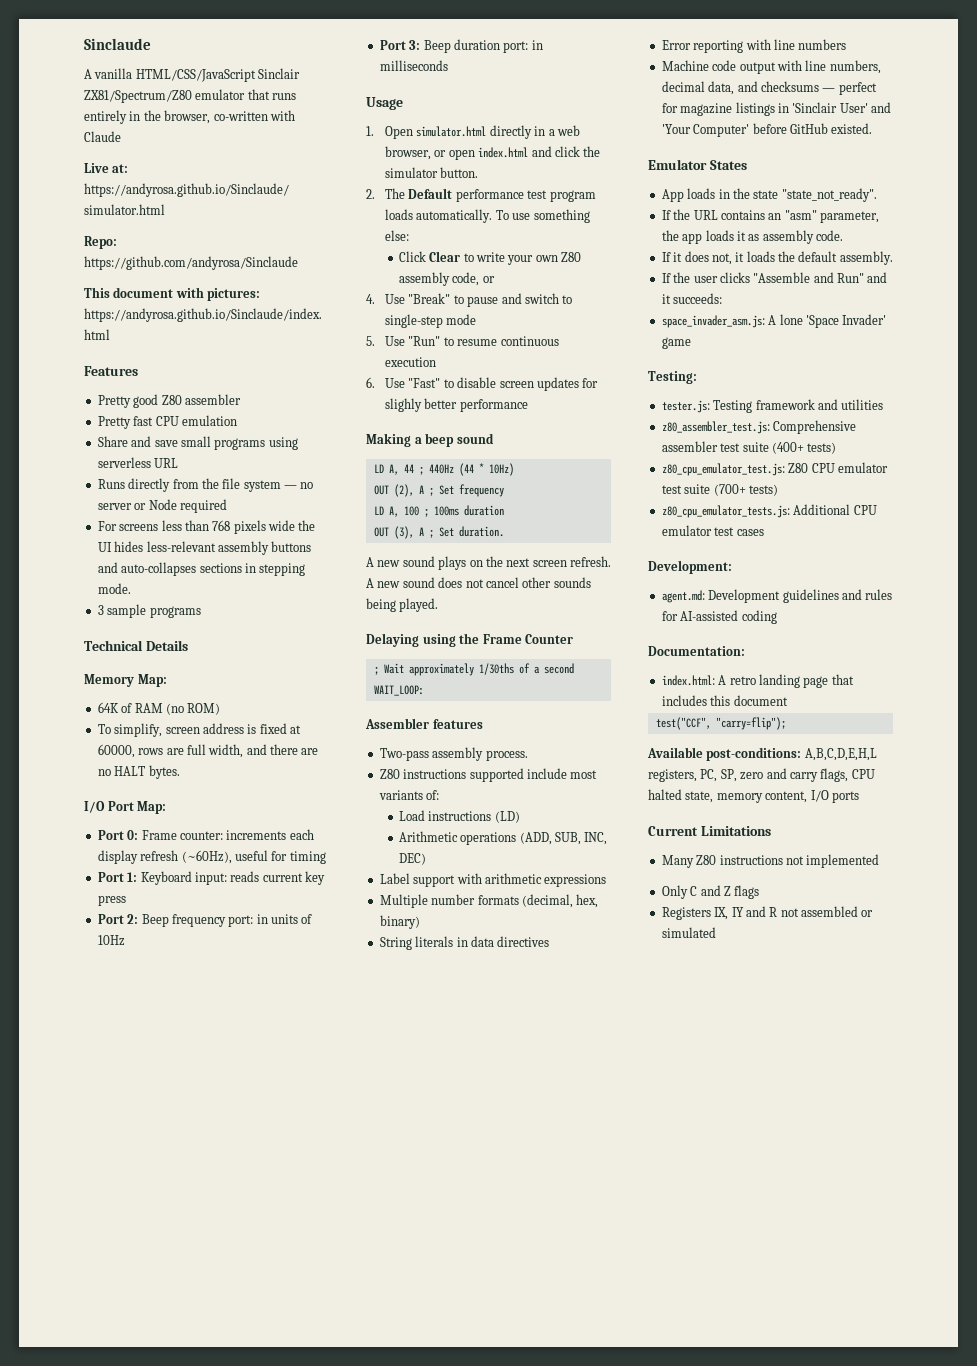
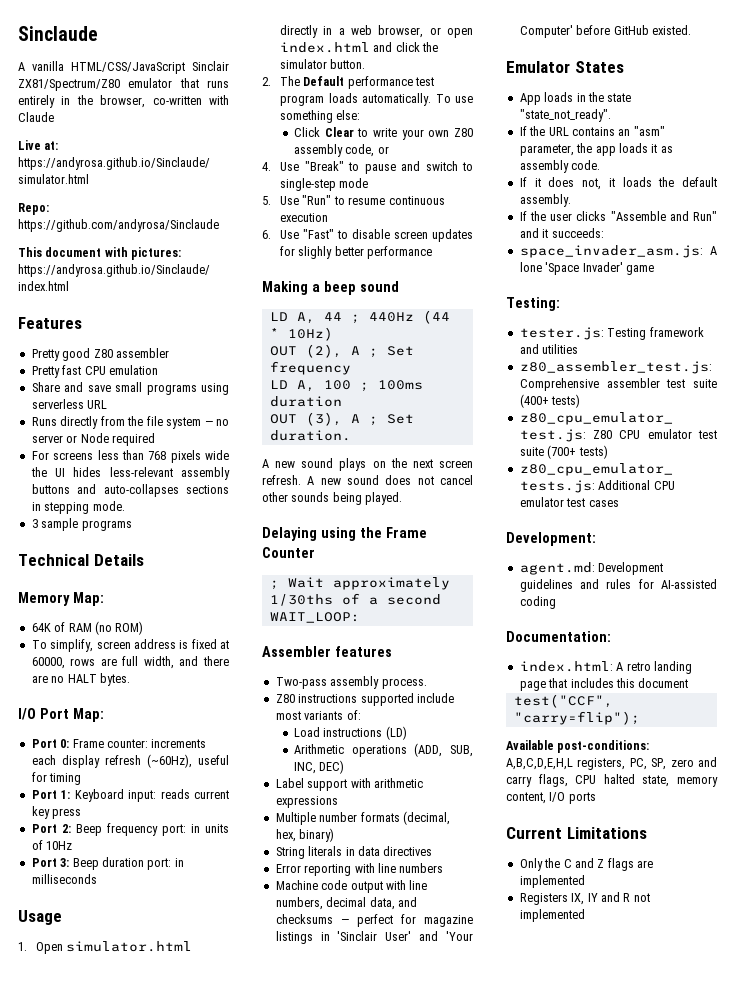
[661,854,880,868] // Many Z80 instructions not implemented -> (647, 833) none
(688, 892) none -> [544,858,561,868] the
(760, 892) none -> [637,860,653,868] [519,875,585,888] are implemented
[801,906,874,917] [661,927,716,938] assembled or simulated -> [519,909,585,922] implemented

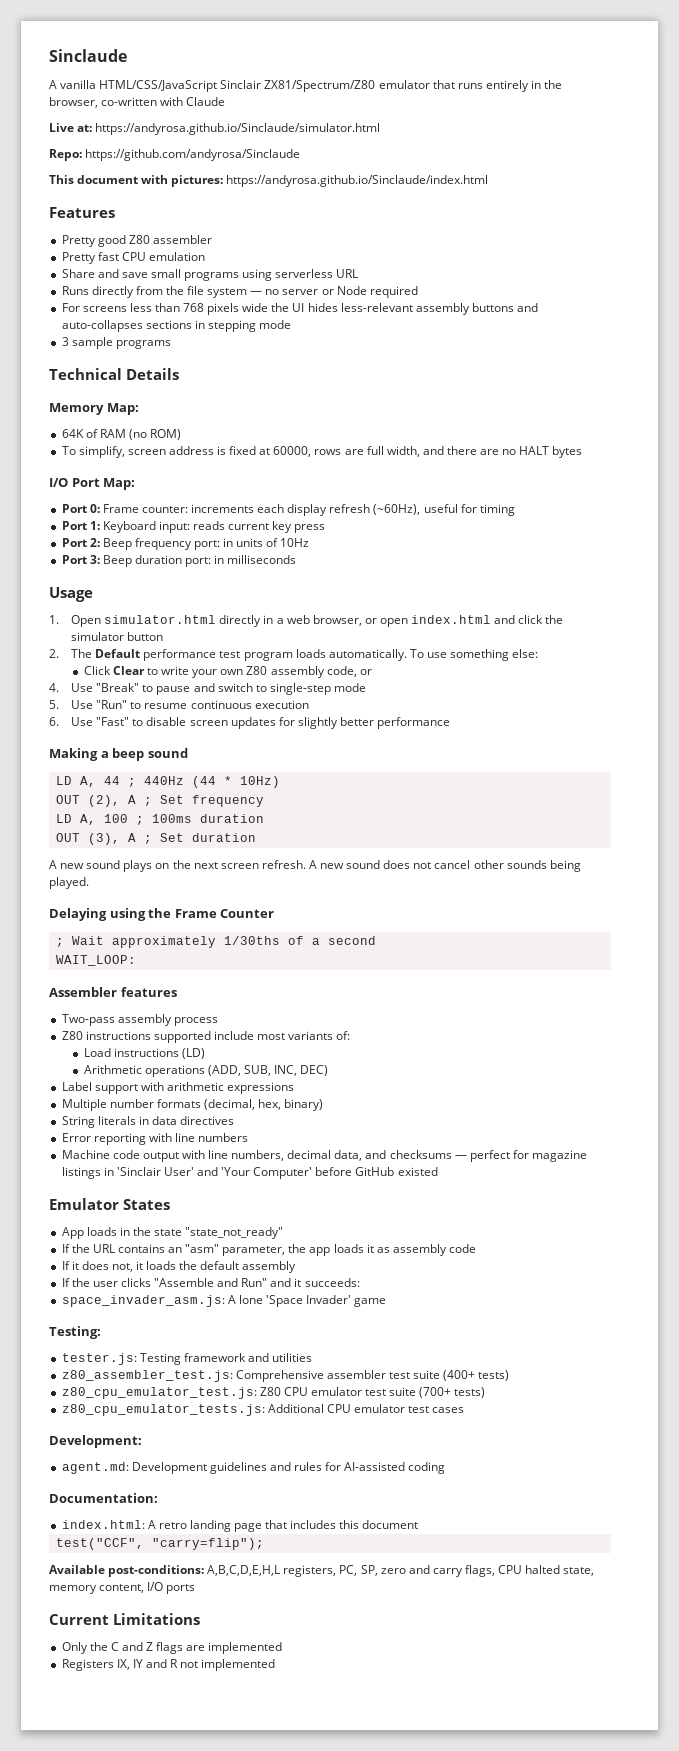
[92,501,125,511] mode. -> [259,320,292,329] mode
[99,673,130,686] bytes. -> [552,446,583,458] bytes
[330,59,366,69] button. -> [127,632,164,641] button
[298,246,333,259] slighly -> [297,717,338,729] slightly
[269,430,351,441] duration. -> [191,833,256,842] duration
[381,678,427,689] process. -> [173,1017,218,1026] process
[651,25,691,35] existed. -> [397,1167,438,1176] existed
[519,109,611,122] "state_not_ready". -> [185,1227,284,1239] "state_not_ready"
[571,160,601,170] code. -> [449,1244,477,1253] code
[519,194,571,207] assembly. -> [242,1261,297,1273] assembly

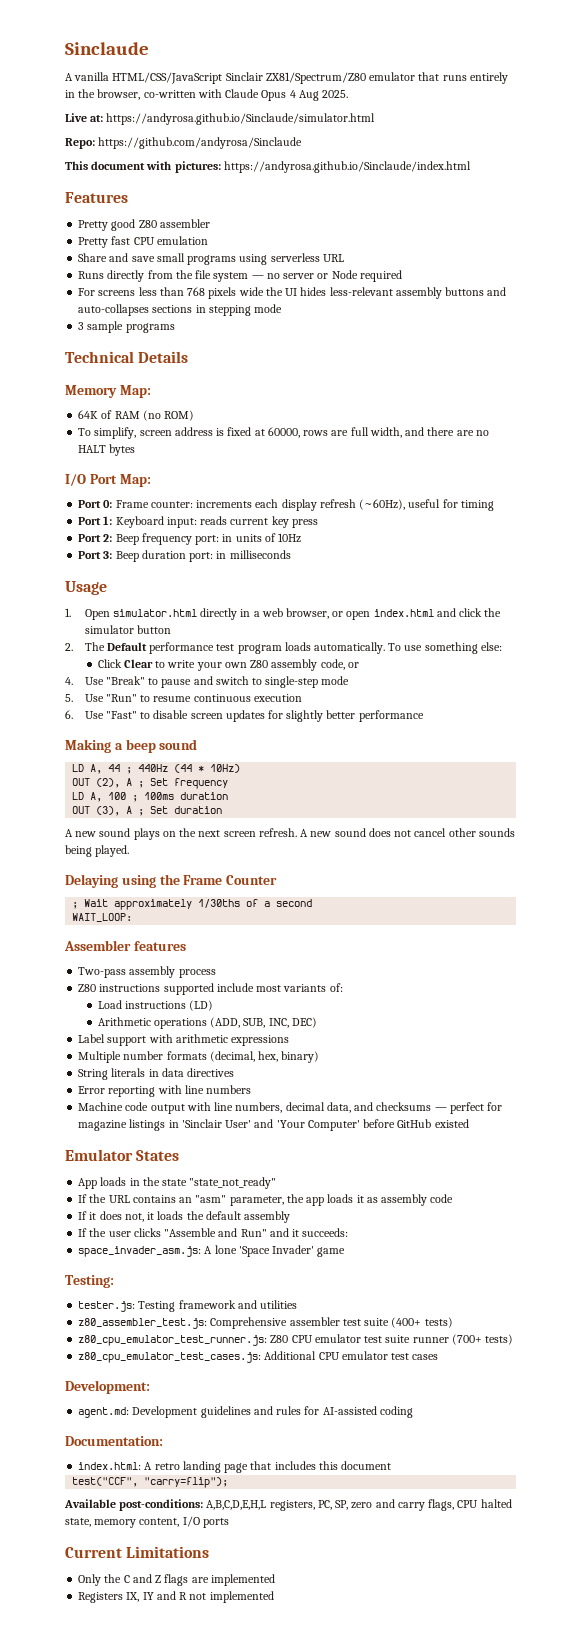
(226, 101) none -> [261,90,349,101] Opus 4 Aug 2025.
[61,1387,257,1399] z80_cpu_emulator_test.js: -> [78,1335,268,1346] z80_cpu_emulator_test_runner.js:
(417, 1391) none -> [412,1337,449,1343] runner
[61,1404,265,1416] z80_cpu_emulator_tests.js: -> [78,1352,262,1363] z80_cpu_emulator_test_cases.js:

